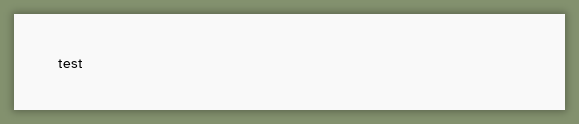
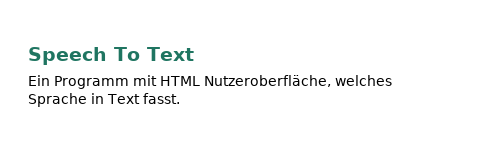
[58,59,83,68] test -> [28,47,194,65] [28,75,392,89] [28,93,180,107] Speech To Text // Ein Programm mit HTML Nutzeroberfläche, welches Sprache in Text fasst.

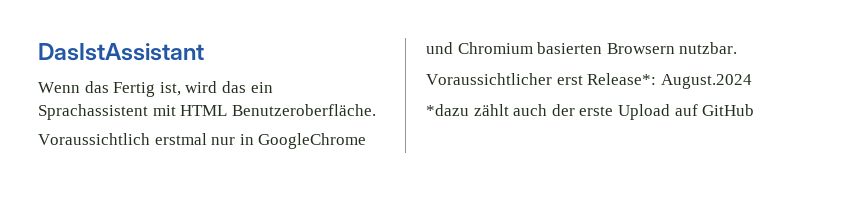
[28,47,194,65] [28,75,392,89] [28,93,180,107] Speech To Text // Ein Programm mit HTML Nutzeroberfläche, welches Sprache in Text fasst. -> [38,43,204,61] [38,81,273,97] [38,104,376,120] [38,133,367,149] [426,42,738,54] [426,73,752,89] [426,104,755,120] DasIstAssistant // Wenn das Fertig ist, wird das ein Sprachassistent mit HTML Benutzeroberfläche. // Voraussichtlich erstmal nur in GoogleChrome und Chromium basierten Browsern nutzbar. // Voraussichtlicher erst Release*: August.2024 // *dazu zählt auch der erste Upload auf GitHub

